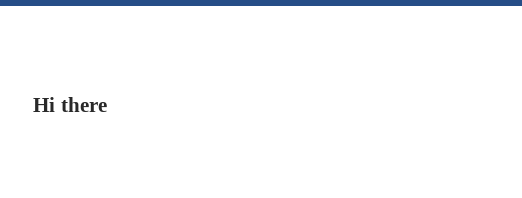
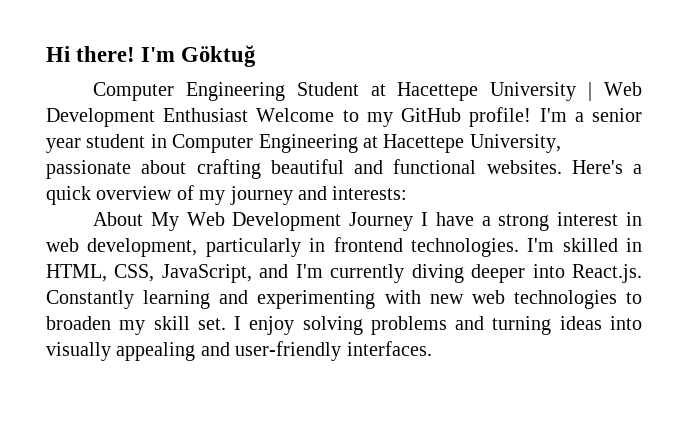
[60,97,107,112] there -> [76,45,257,67] [92,82,642,101] [46,107,642,127] [46,134,561,153] [46,159,642,179] [46,185,408,205] [92,212,643,231] [46,237,642,257] [46,264,643,283] [46,290,642,309] [46,316,642,335] [46,341,432,361] there! I'm Göktuğ // Computer Engineering Student at Hacettepe University | Web Development Enthusiast Welcome to my GitHub profile! I'm a senior year student in Computer Engineering at Hacettepe University, passionate about crafting beautiful and functional websites. Here's a quick overview of my journey and interests: // About My Web Development Journey I have a strong interest in web development, particularly in frontend technologies. I'm skilled in HTML, CSS, JavaScript, and I'm currently diving deeper into React.js. Constantly learning and experimenting with new web technologies to broaden my skill set. I enjoy solving problems and turning ideas into visually appealing and user-friendly interfaces.

